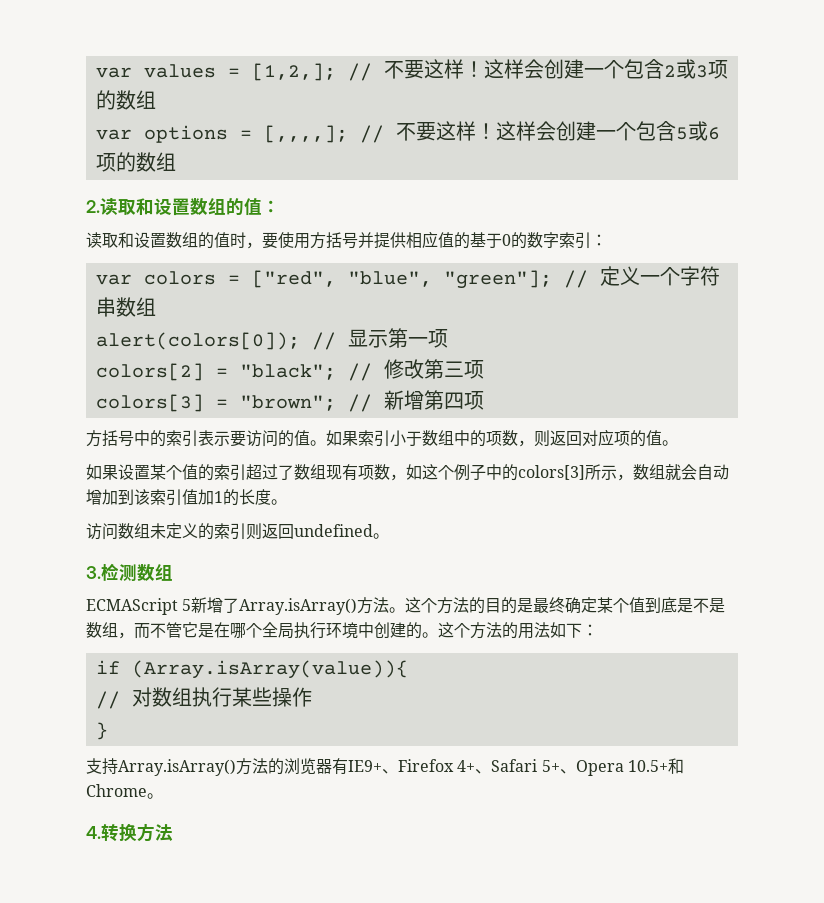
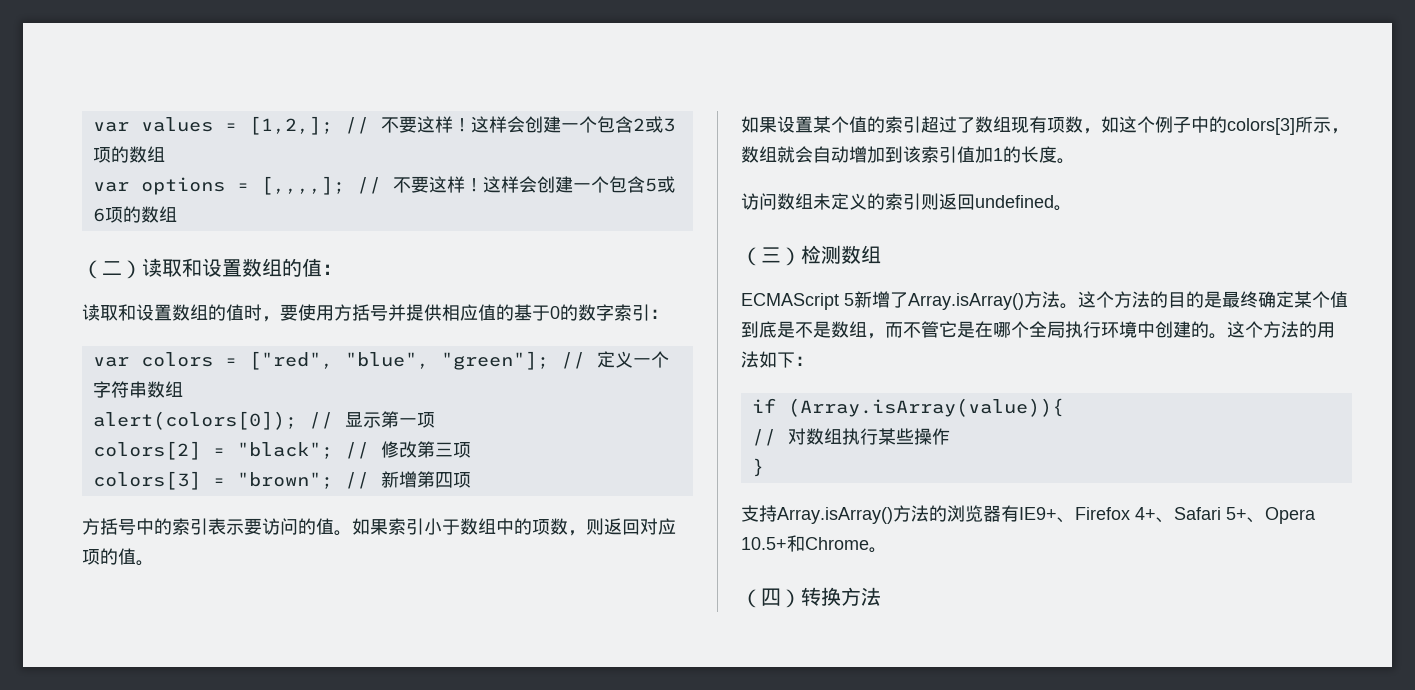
[86,200,100,213] 2. -> [82,260,142,279] （二）
[86,566,101,579] 3. -> [741,247,801,266] （三）
[86,826,101,839] 4. -> [741,588,801,608] （四）

